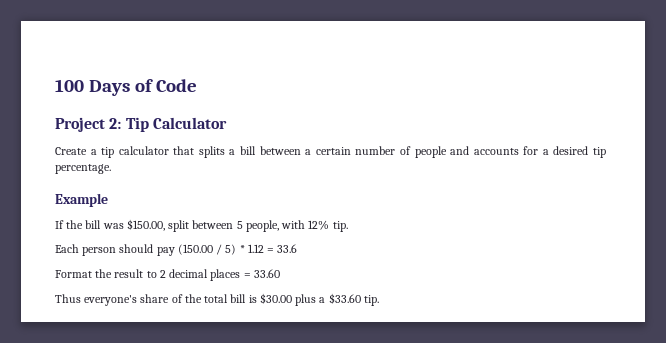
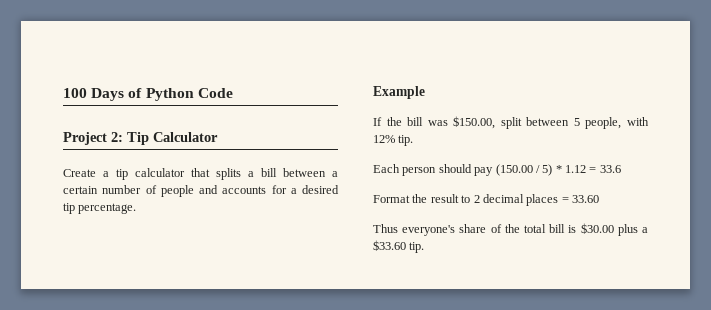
(153, 85) none -> [145,88,194,101] Python

